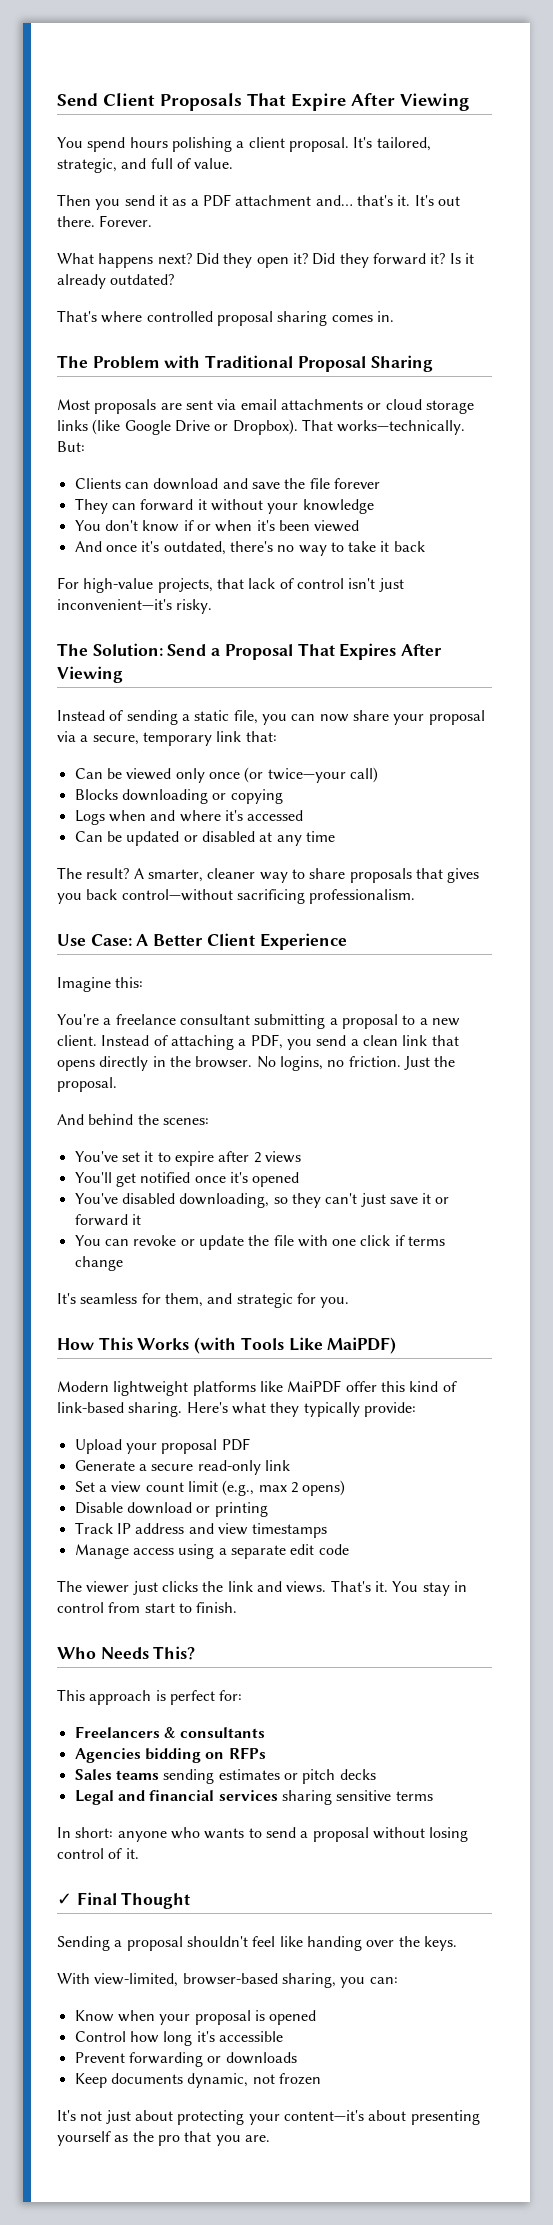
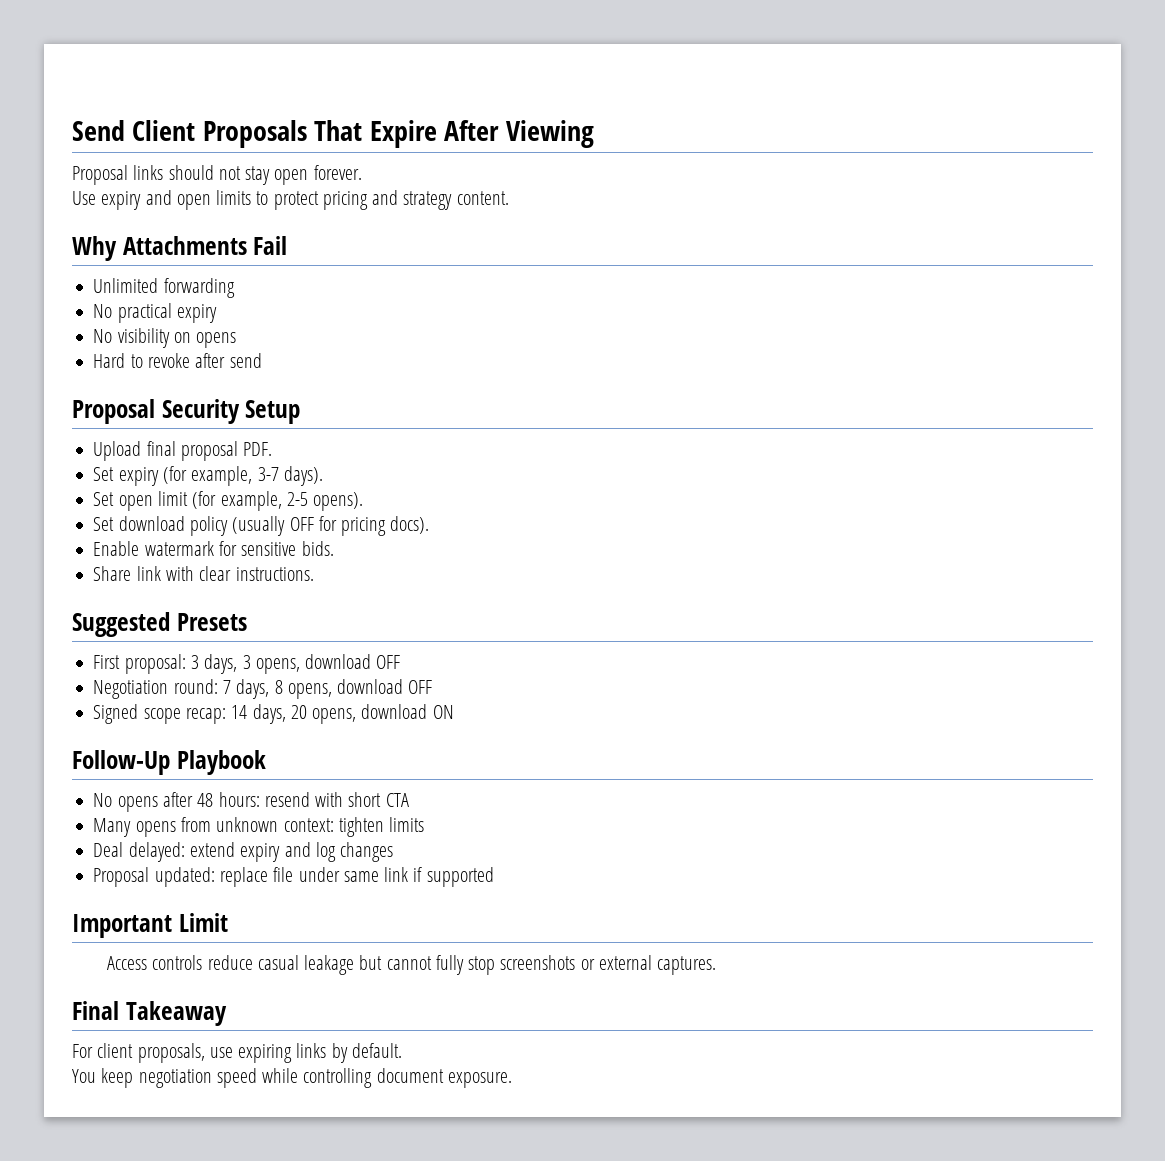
[57,137,431,152] [57,158,234,173] [57,194,460,210] [57,215,153,227] [57,253,474,268] [57,274,175,289] [57,310,394,326] [57,355,433,372] [57,399,474,414] [57,419,466,435] [57,441,85,452] [74,478,380,490] [74,498,374,514] [74,520,360,532] [74,541,425,556] [57,577,404,593] [57,599,213,614] [57,643,443,660] [57,666,123,683] [57,710,485,725] [57,731,277,746] [74,767,378,783] [74,789,283,804] [74,810,304,825] [74,831,335,846] [57,867,480,883] [57,889,416,904] [57,933,347,950] [57,977,144,992] [57,1014,460,1029] [57,1034,459,1050] [57,1056,456,1071] [57,1077,117,1092] [57,1114,209,1125] [74,1151,301,1166] [74,1172,300,1187] [74,1193,450,1208] [74,1214,141,1226] [74,1235,446,1250] [74,1256,123,1271] [57,1293,350,1308] [57,1337,397,1354] [57,1380,457,1396] [57,1402,416,1417] [74,1438,250,1454] [74,1460,290,1475] [74,1480,346,1496] [74,1502,268,1517] [74,1522,328,1538] [74,1544,349,1559] [57,1580,467,1596] [57,1602,238,1613] [57,1646,196,1660] [57,1689,243,1705] [74,1726,266,1738] [74,1747,266,1763] [74,1769,376,1784] [74,1790,433,1805] [57,1827,469,1842] [57,1848,139,1859] [57,1892,191,1909] [57,1936,457,1951] [57,1973,398,1988] [74,2010,317,2025] [74,2031,283,2046] [74,2052,297,2067] [74,2073,321,2088] [57,2110,480,2125] [57,2131,270,2146] You spend hours polishing a client proposal. It's tailored, strategic, and full of value. // Then you send it as a PDF attachment and… that's it. It's out there. Forever. // What happens next? Did they open it? Did they forward it? Is it already outdated? // That's where controlled proposal sharing comes in. // The Problem with Traditional Proposal Sharing // Most proposals are sent via email attachments or cloud storage links (like Google Drive or Dropbox). That works—technically. But: // Clients can download and save the file forever // They can forward it without your knowledge // You don't know if or when it's been viewed // And once it's outdated, there's no way to take it back // For high-value projects, that lack of control isn't just inconvenient—it's risky. // The Solution: Send a Proposal That Expires After Viewing // Instead of sending a static file, you can now share your proposal via a secure, temporary link that: // Can be viewed only once (or twice—your call) // Blocks downloading or copying // Logs when and where it's accessed // Can be updated or disabled at any time // The result? A smarter, cleaner way to share proposals that gives you back control—without sacrificing professionalism. // Use Case: A Better Client Experience // Imagine this: // You're a freelance consultant submitting a proposal to a new client. Instead of attaching a PDF, you send a clean link that opens directly in the browser. No logins, no friction. Just the proposal. // And behind the scenes: // You've set it to expire after 2 views // You'll get notified once it's opened // You've disabled downloading, so they can't just save it or forward it // You can revoke or update the file with one click if terms change // It's seamless for them, and strategic for you. // How This Works (with Tools Like MaiPDF) // Modern lightweight platforms like MaiPDF offer this kind of link-based sharing. Here's what they typically provide: // Upload your proposal PDF // Generate a secure read-only link // Set a view count limit (e.g., max 2 opens) // Disable download or printing // Track IP address and view timestamps // Manage access using a separate edit code // The viewer just clicks the link and views. That's it. You stay in control from start to finish. // Who Needs This? // This approach is perfect for: // Freelancers & consultants // Agencies bidding on RFPs // Sales teams sending estimates or pitch decks // Legal and financial services sharing sensitive terms // In short: anyone who wants to send a proposal without losing control of it. // ✓ Final Thought // Sending a proposal shouldn't feel like handing over the keys. // With view-limited, browser-based sharing, you can: // Know when your proposal is opened // Control how long it's accessible // Prevent forwarding or downloads // Keep documents dynamic, not frozen // It's not just about protecting your content—it's about presenting yourself as the pro that you are. -> [72,165,362,185] [72,190,509,210] [72,236,288,261] [93,278,235,298] [93,303,217,323] [93,328,237,348] [93,353,262,368] [72,399,301,424] [93,441,273,461] [93,466,323,486] [93,491,364,511] [93,516,430,536] [93,541,334,556] [93,566,314,581] [72,612,247,637] [93,654,401,674] [93,679,433,699] [93,704,454,724] [72,750,266,775] [93,792,409,812] [93,817,425,837] [93,842,394,862] [93,867,494,887] [72,913,228,938] [107,955,717,975] [72,1001,227,1026] [72,1043,402,1063] [72,1068,512,1088] Proposal links should not stay open forever. // Use expiry and open limits to protect pricing and strategy content. // Why Attachments Fail // Unlimited forwarding // No practical expiry // No visibility on opens // Hard to revoke after send // Proposal Security Setup // Upload final proposal PDF. // Set expiry (for example, 3-7 days). // Set open limit (for example, 2-5 opens). // Set download policy (usually OFF for pricing docs). // Enable watermark for sensitive bids. // Share link with clear instructions. // Suggested Presets // First proposal: 3 days, 3 opens, download OFF // Negotiation round: 7 days, 8 opens, download OFF // Signed scope recap: 14 days, 20 opens, download ON // Follow-Up Playbook // No opens after 48 hours: resend with short CTA // Many opens from unknown context: tighten limits // Deal delayed: extend expiry and log changes // Proposal updated: replace file under same link if supported // Important Limit // Access controls reduce casual leakage but cannot fully stop screenshots or external captures. // Final Takeaway // For client proposals, use expiring links by default. // You keep negotiation speed while controlling document exposure.

